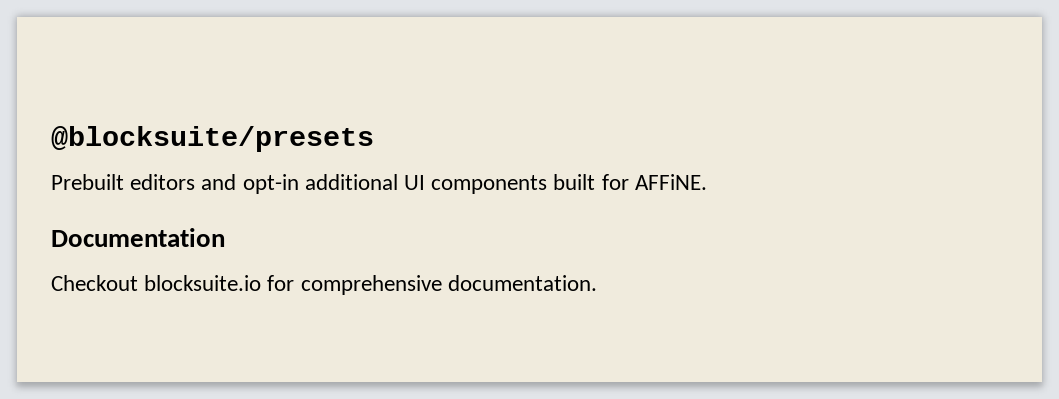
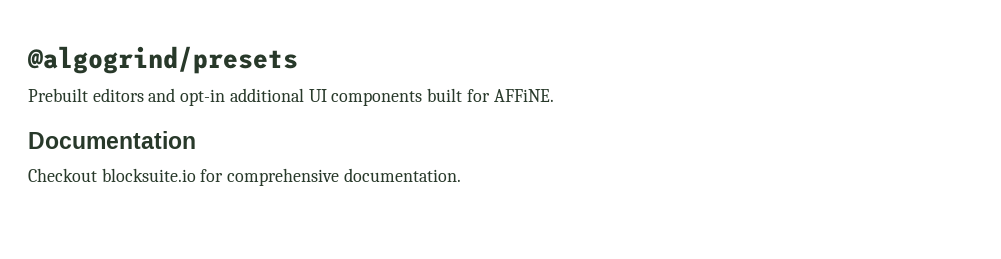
[51,126,374,152] @blocksuite/presets -> [28,46,298,74] @algogrind/presets

